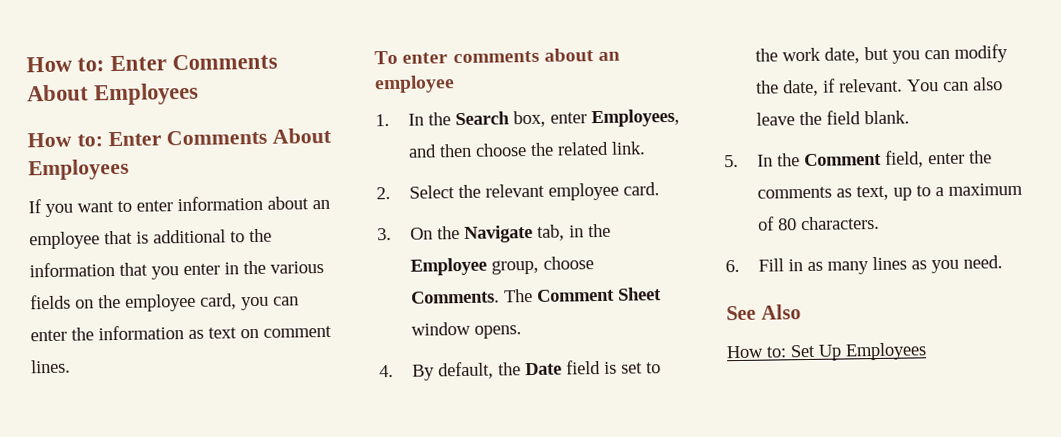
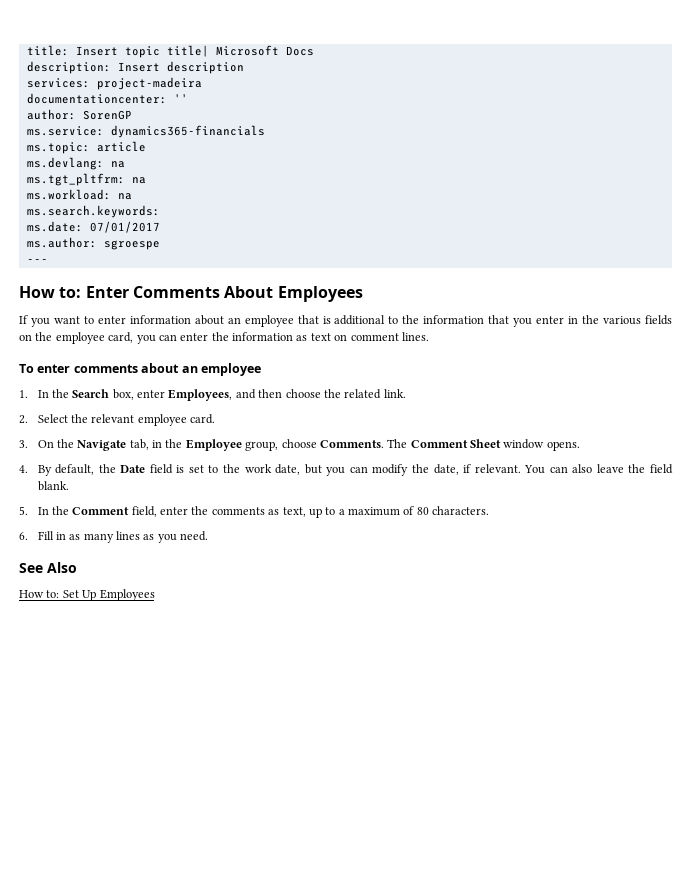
[26,53,279,73] [27,82,200,106] How to: Enter Comments About Employees -> [26,45,314,58] [26,61,244,74] [26,77,202,90] [26,93,188,104] [26,109,132,120] [26,125,265,138] [26,141,146,154] [26,157,125,170] [26,173,146,186] [26,189,132,200] [26,205,160,218] [26,221,160,233] [26,237,160,250] [26,259,48,263] title: Insert topic title| Microsoft Docs // description: Insert description // services: project-madeira // documentationcenter: '' // author: SorenGP // ms.service: dynamics365-financials // ms.topic: article // ms.devlang: na // ms.tgt_pltfrm: na // ms.workload: na // ms.search.keywords: // ms.date: 07/01/2017 // ms.author: sgroespe // ---

